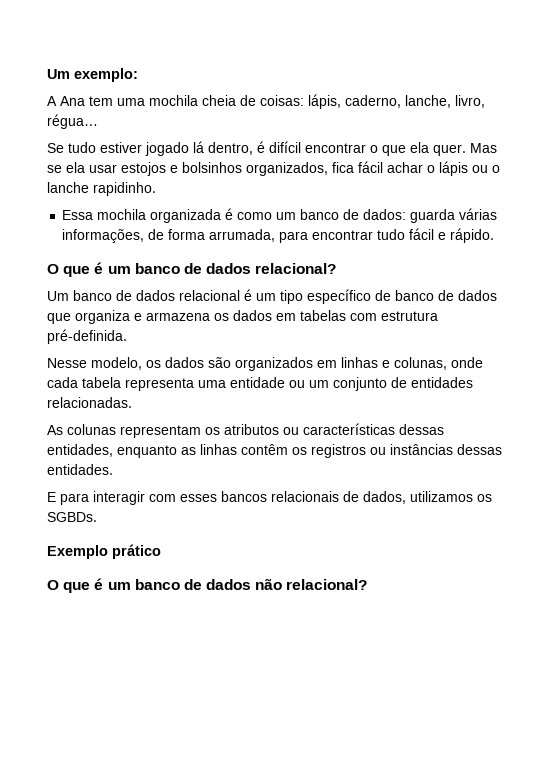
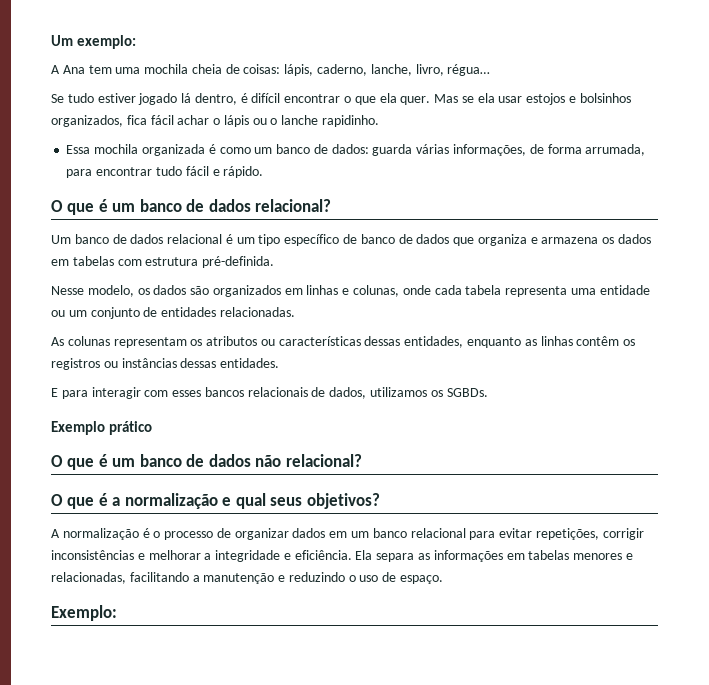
(368, 584) none -> [51,493,380,509] [51,528,644,540] [51,550,633,562] [51,572,444,584] [51,605,117,621] // O que é a normalização e qual seus objetivos? // A normalização é o processo de organizar dados em um banco relacional para evitar repetições, corrigir inconsistências e melhorar a integridade e eficiência. Ela separa as informações em tabelas menores e relacionadas, facilitando a manutenção e reduzindo o uso de espaço. // Exemplo:

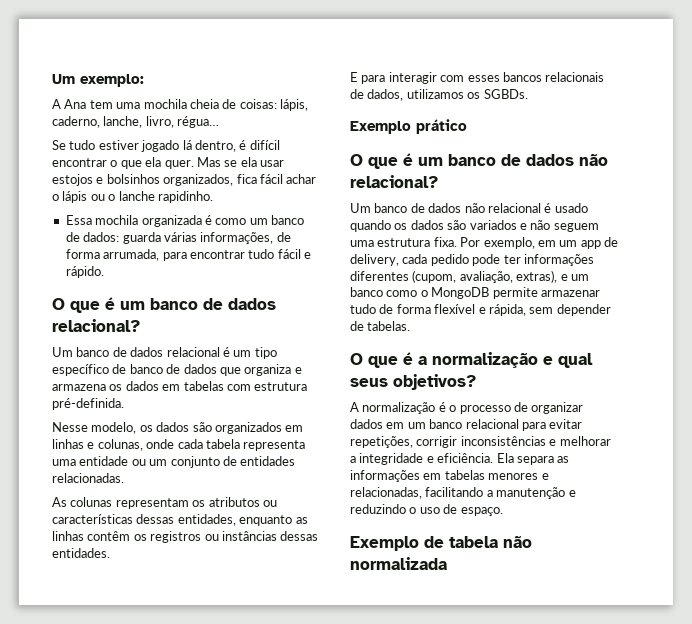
(362, 460) none -> [350,203,588,213] [350,220,599,232] [350,237,618,249] [350,254,594,266] [350,270,589,283] [350,287,600,299] [350,304,611,316] [350,321,411,331] // Um banco de dados não relacional é usado quando os dados são variados e não seguem uma estrutura fixa. Por exemplo, em um app de delivery, cada pedido pode ter informações diferentes (cupom, avaliação, extras), e um banco como o MongoDB permite armazenar tudo de forma flexível e rápida, sem depender de tabelas.
[51,605,117,621] Exemplo: -> [350,535,532,551] [350,557,447,570] Exemplo de tabela não normalizada

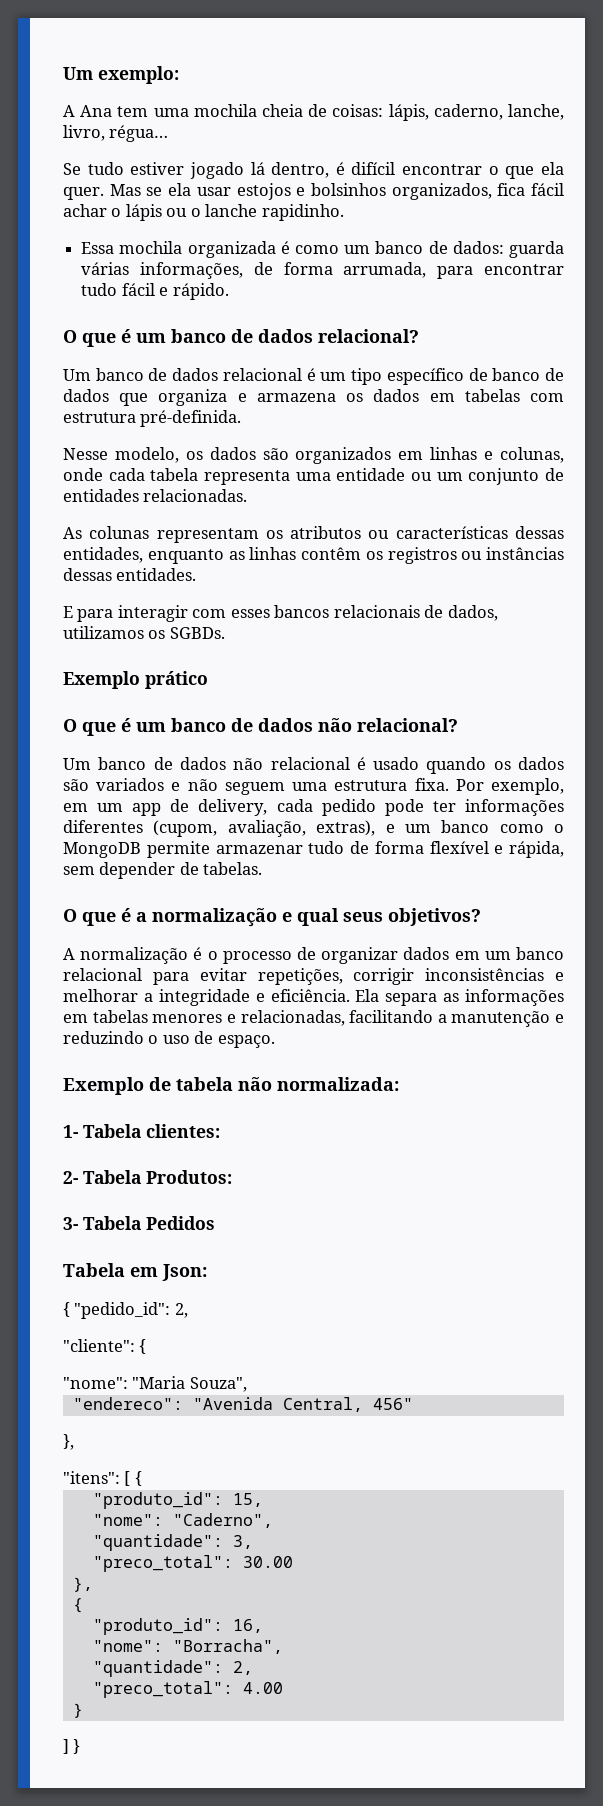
[350,557,447,570] normalizada -> [277,1077,399,1091] [63,1124,220,1138] [63,1170,232,1184] [63,1216,215,1230] [63,1263,207,1281] [63,1302,188,1319] [63,1339,147,1354] [63,1376,247,1392] [72,1397,413,1412] [63,1434,74,1450] [63,1471,142,1486] [92,1492,263,1509] [92,1513,273,1528] [92,1534,253,1551] [92,1555,293,1572] [72,1577,93,1592] [72,1598,83,1613] [92,1618,263,1635] [92,1639,283,1654] [92,1660,253,1677] [92,1681,283,1698] [72,1703,83,1718] [63,1739,81,1754] normalizada: // 1- Tabela clientes: // 2- Tabela Produtos: // 3- Tabela Pedidos // Tabela em Json: // { "pedido_id": 2, // "cliente": { // "nome": "Maria Souza", // "endereco": "Avenida Central, 456" // }, // "itens": [ { // "produto_id": 15, // "nome": "Caderno", // "quantidade": 3, // "preco_total": 30.00 // }, // { // "produto_id": 16, // "nome": "Borracha", // "quantidade": 2, // "preco_total": 4.00 // } // ] }

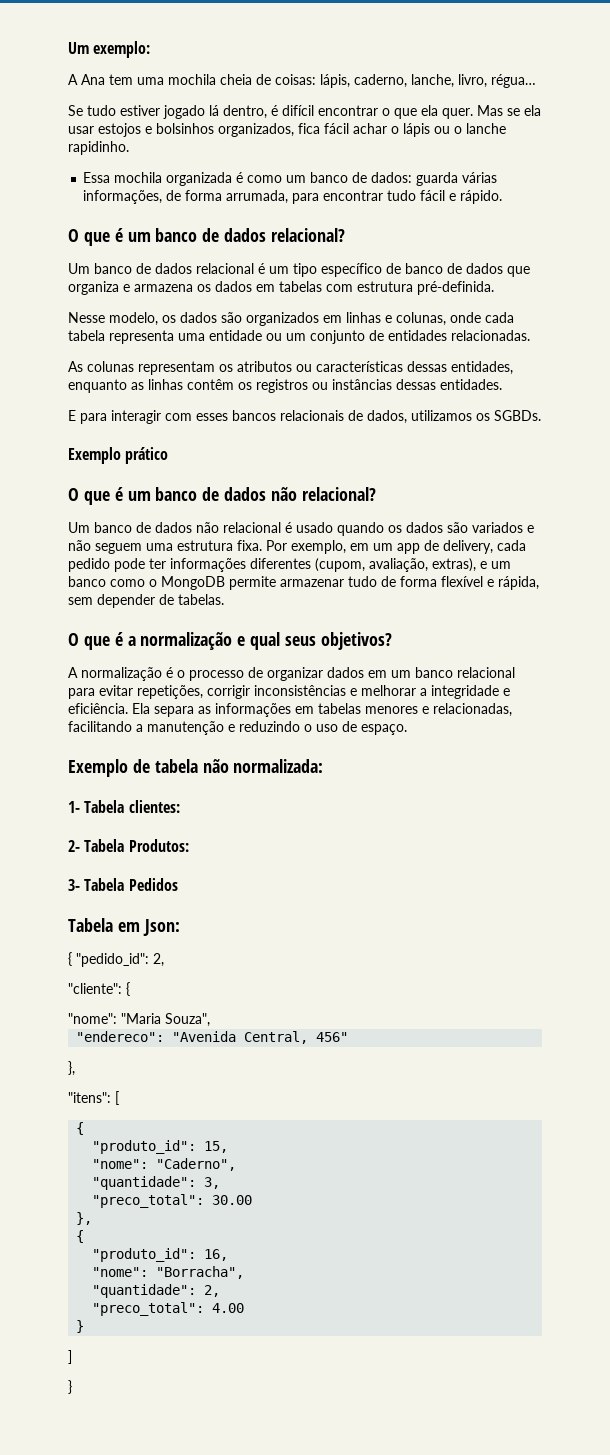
(131, 1478) none -> (119, 1098) //
(69, 1746) none -> (72, 1357) //

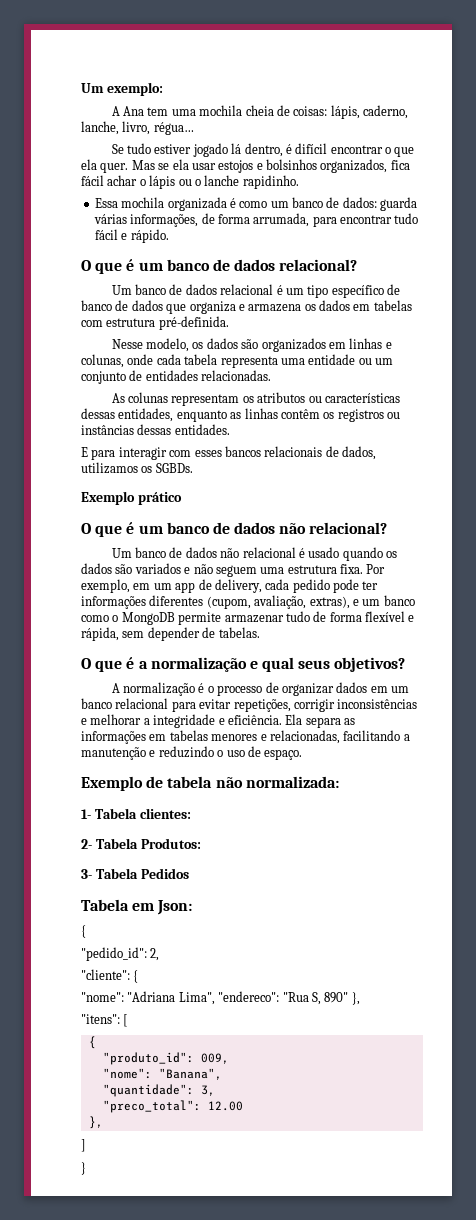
(72, 959) none -> (86, 931) //
[121,1013,210,1027] [76,1031,349,1044] "Maria Souza", // "endereco": "Avenida Central, 456" // -> [127,991,349,1005] "Adriana Lima", "endereco": "Rua S, 890"
[204,1141,229,1153] [92,1158,237,1171] 15, // "nome": "Caderno", -> [200,1053,229,1064] [102,1068,222,1080] 009, // "nome": "Banana",
[212,1195,253,1205] [76,1212,93,1225] [76,1230,85,1243] [92,1248,229,1262] [92,1266,245,1279] [92,1284,221,1298] [92,1302,245,1316] [76,1320,85,1333] 30.00 // }, // { // "produto_id": 16, // "nome": "Borracha", // "quantidade": 2, // "preco_total": 4.00 // } -> [207,1101,243,1111] [88,1116,103,1129] 12.00 // },

